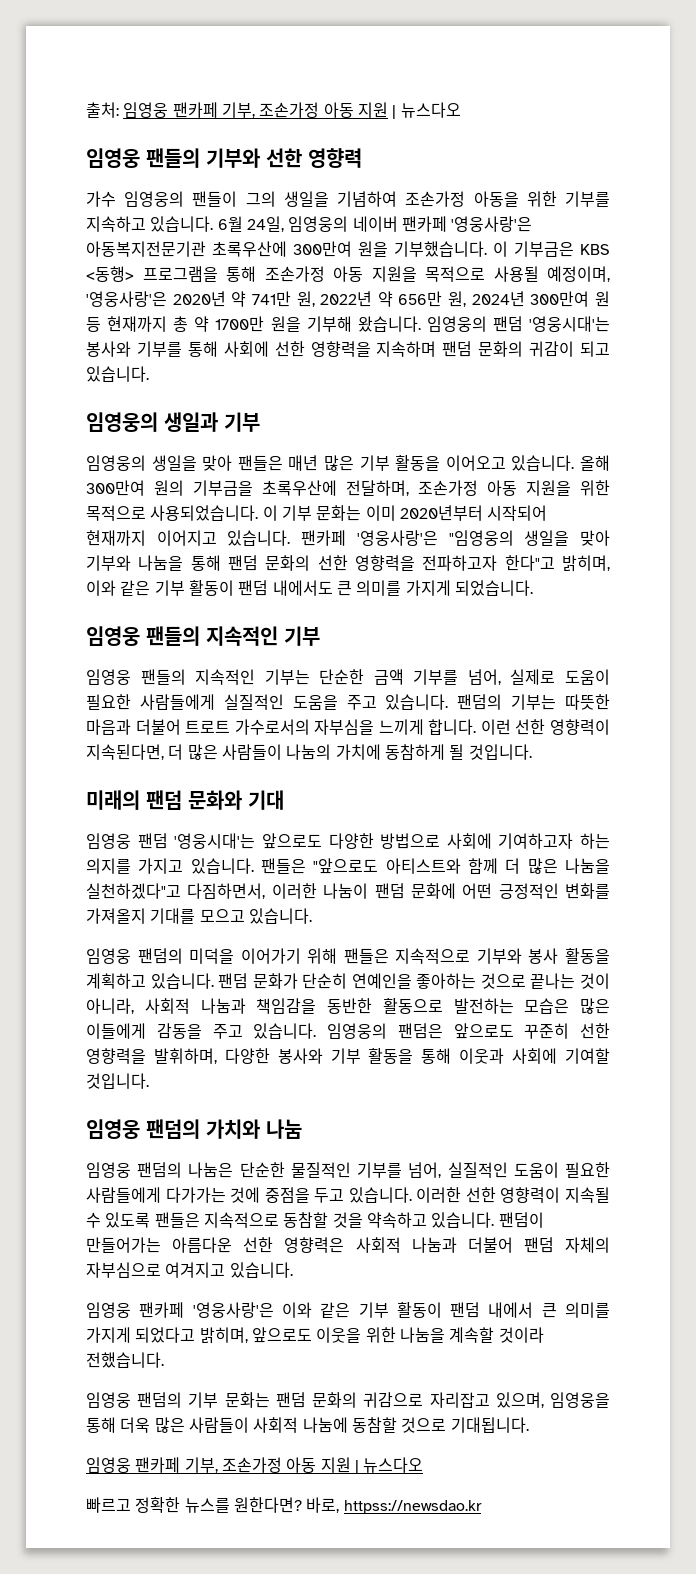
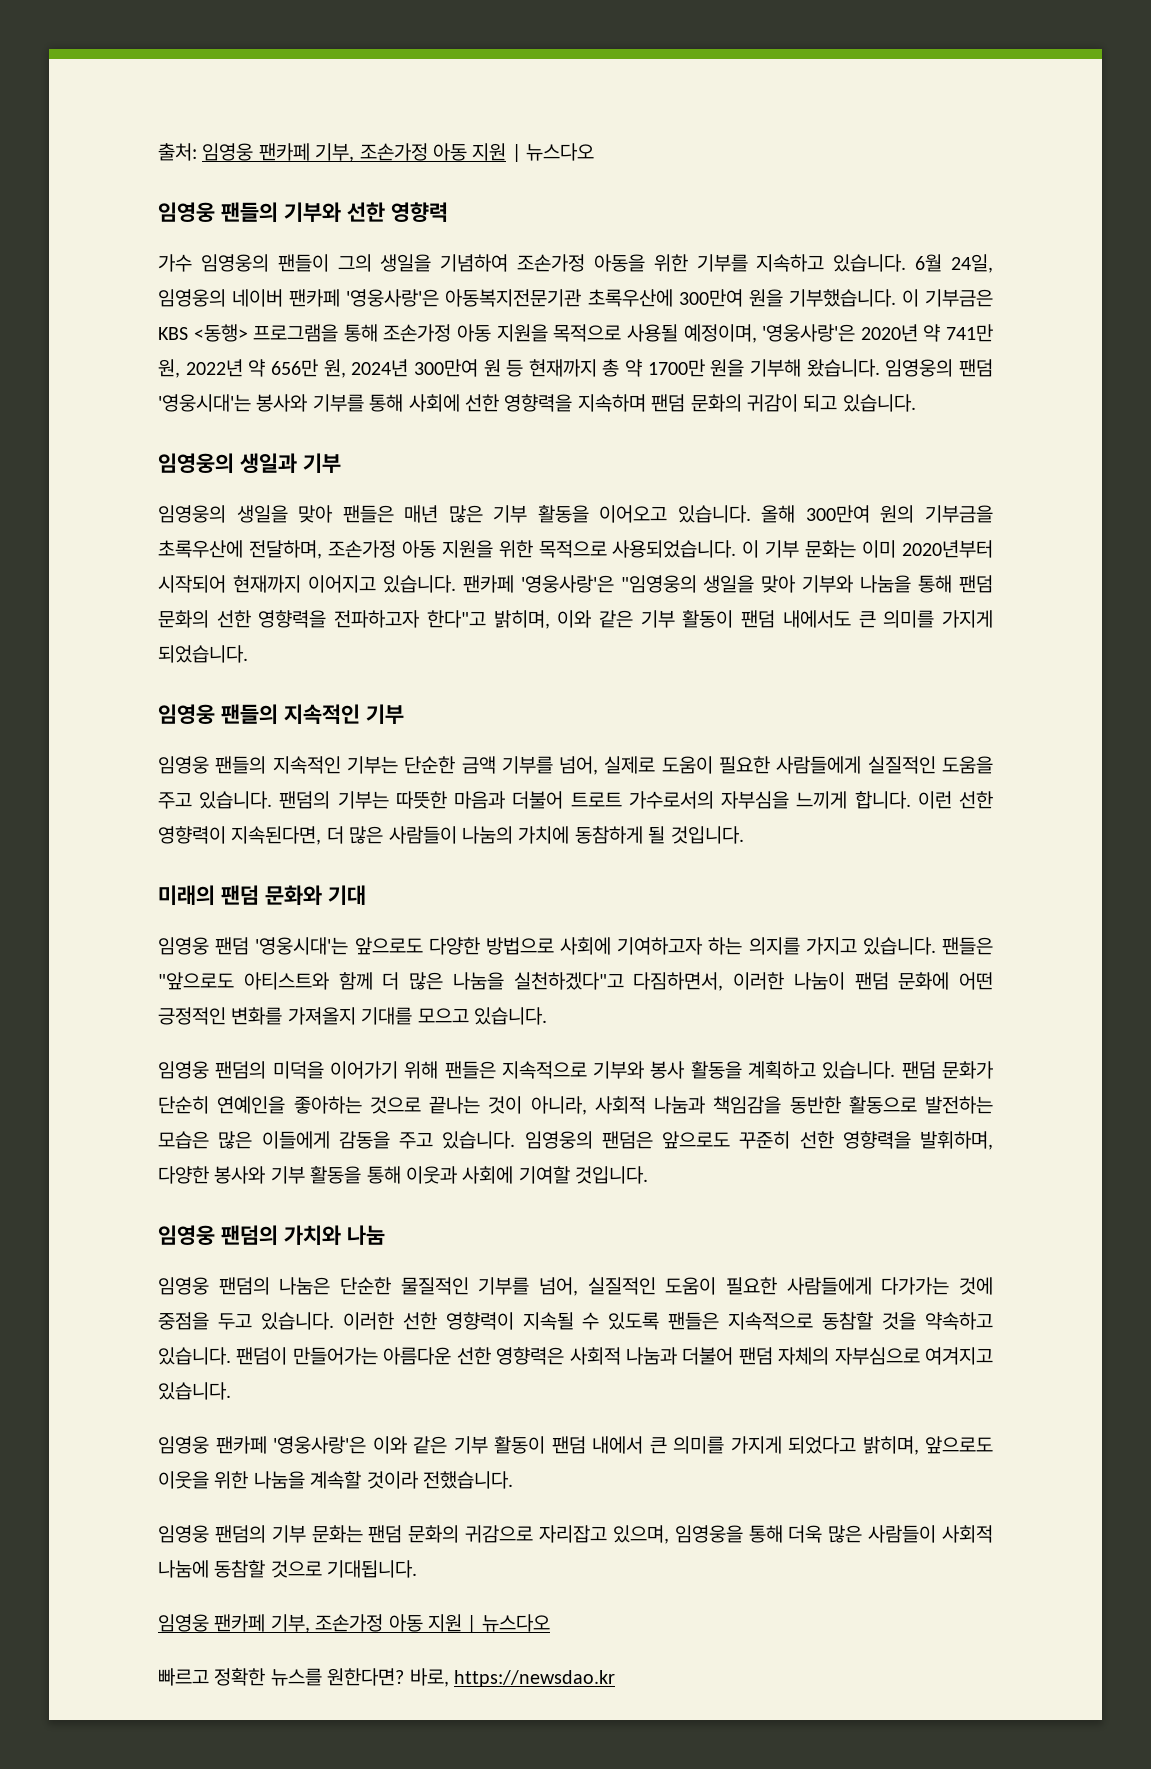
[343,1500,482,1514] httpss://newsdao.kr -> [454,1670,615,1687] https://newsdao.kr

